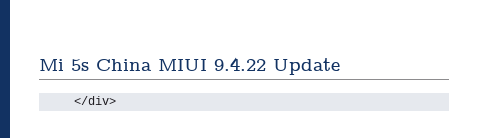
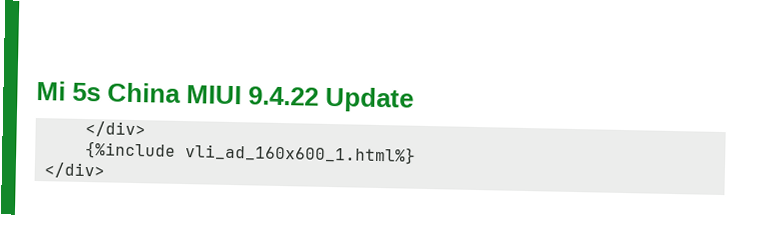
(116, 100) none -> [84,140,416,165] [43,162,105,179] // {%include vli_ad_160x600_1.html%} // </div>

